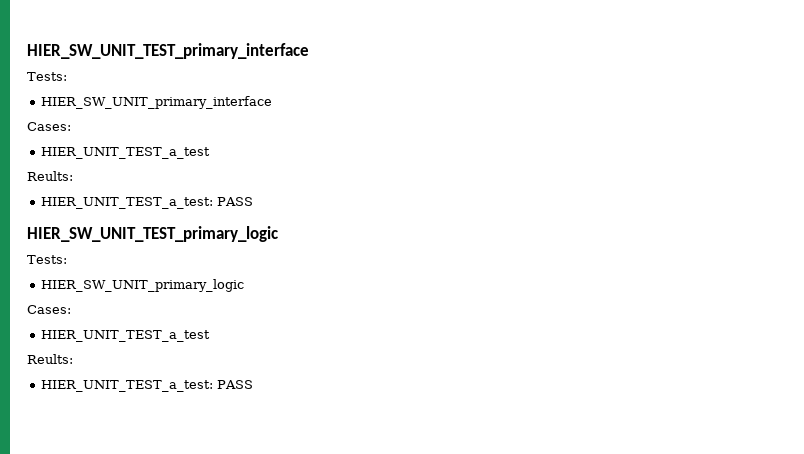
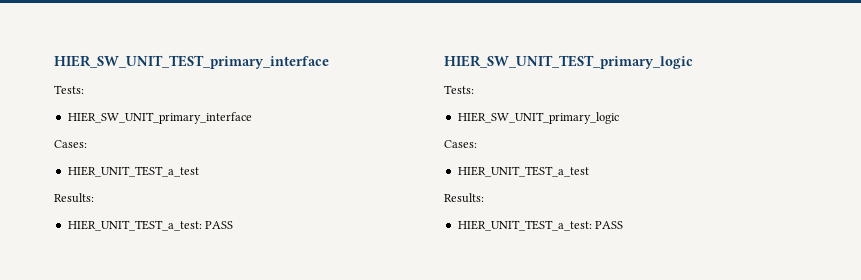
[27,171,73,181] Reults: -> [54,193,94,203] Results:
[27,354,73,364] Reults: -> [444,193,484,203] Results:

